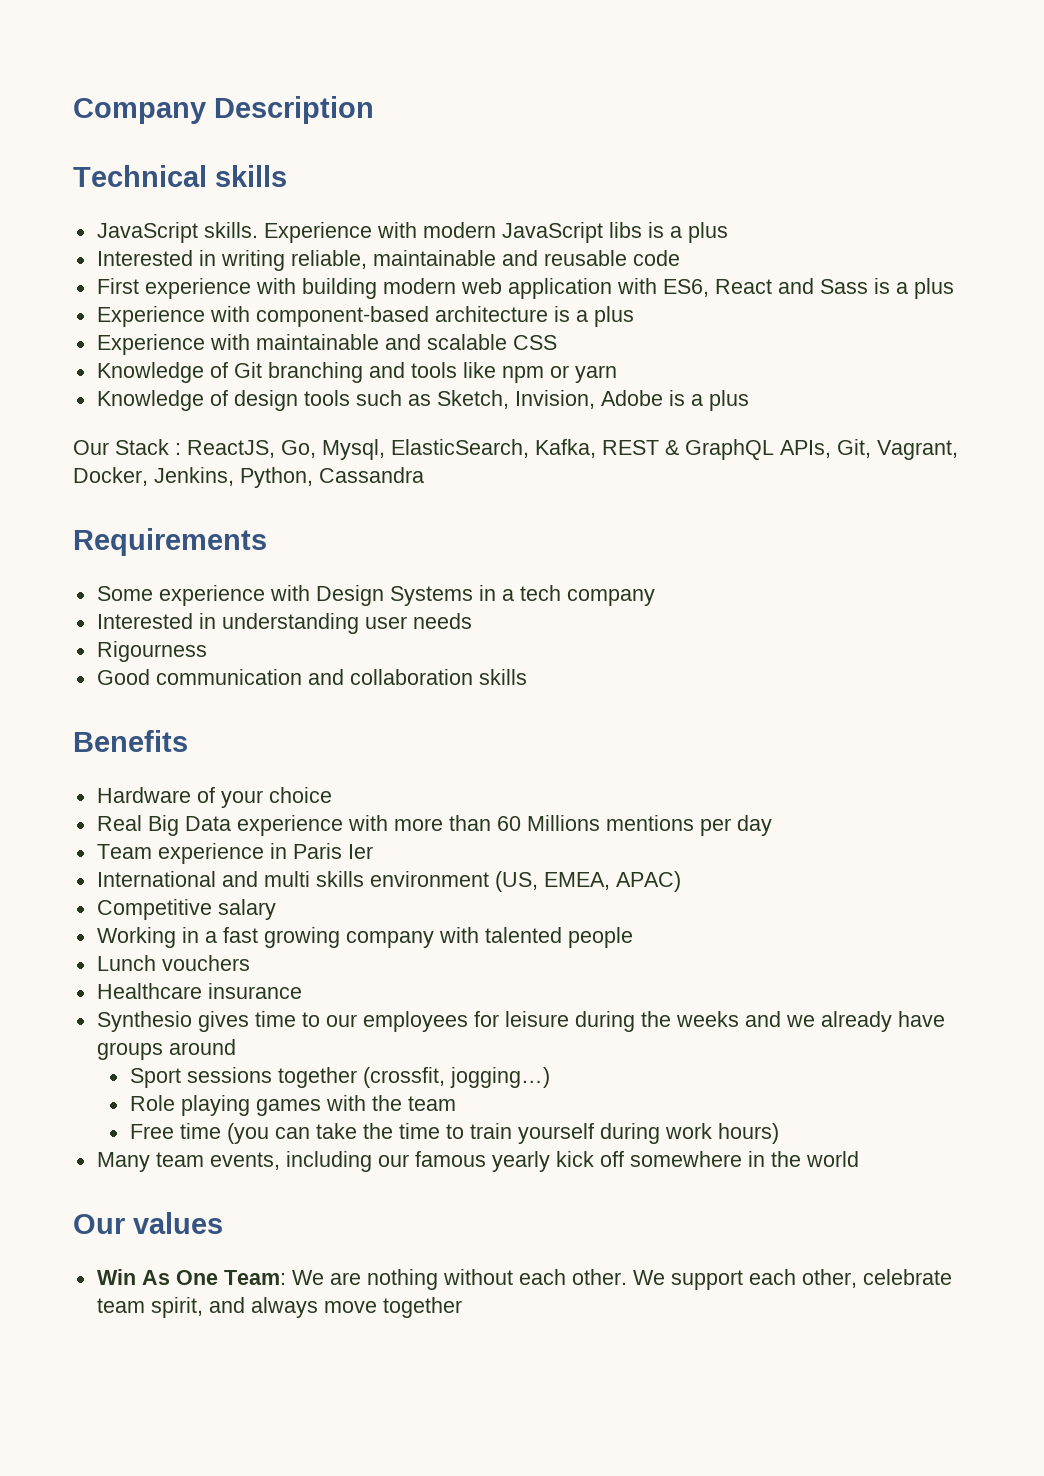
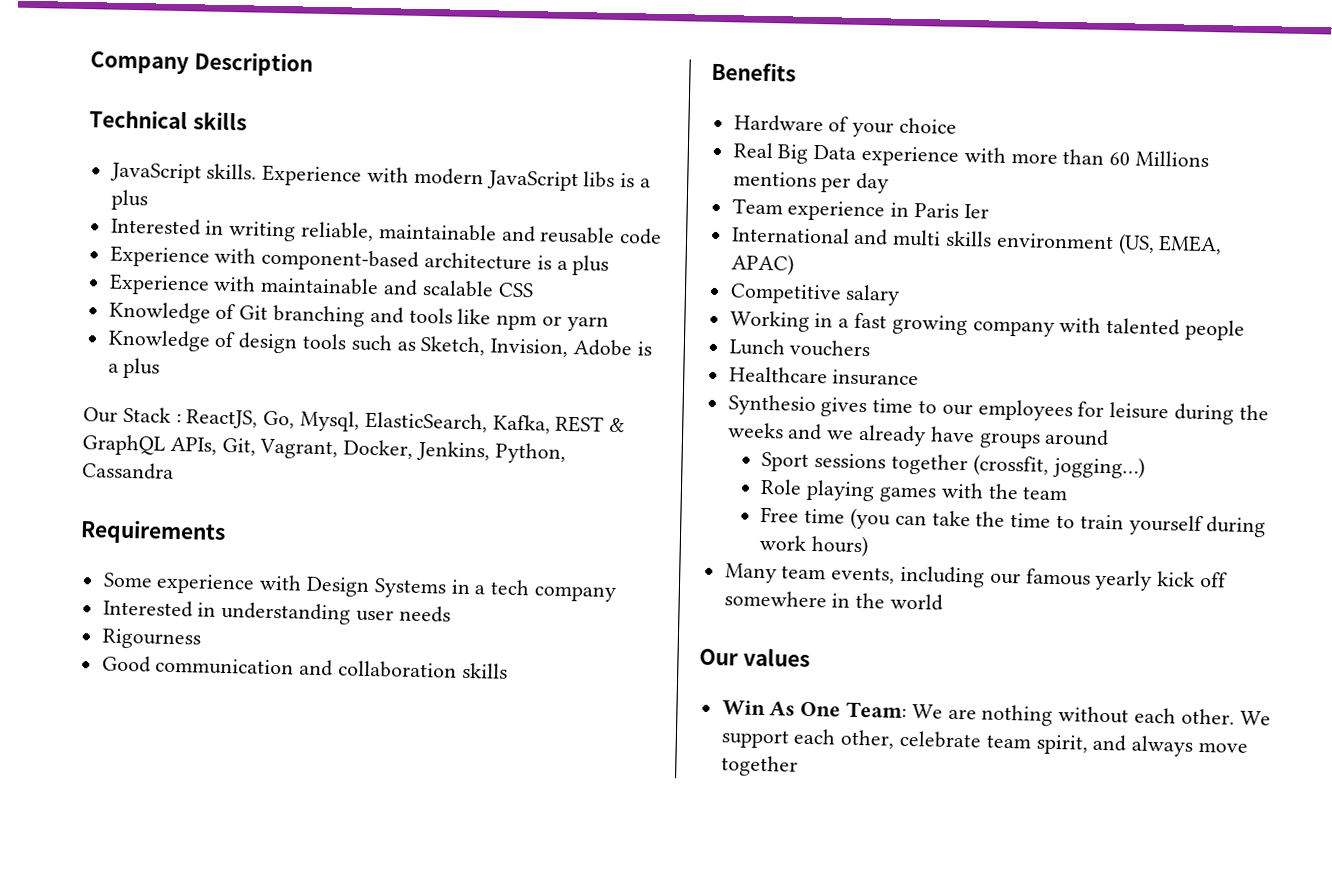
[96,278,954,299] // First experience with building modern web application with ES6, React and Sass is a plus -> (663, 236) none

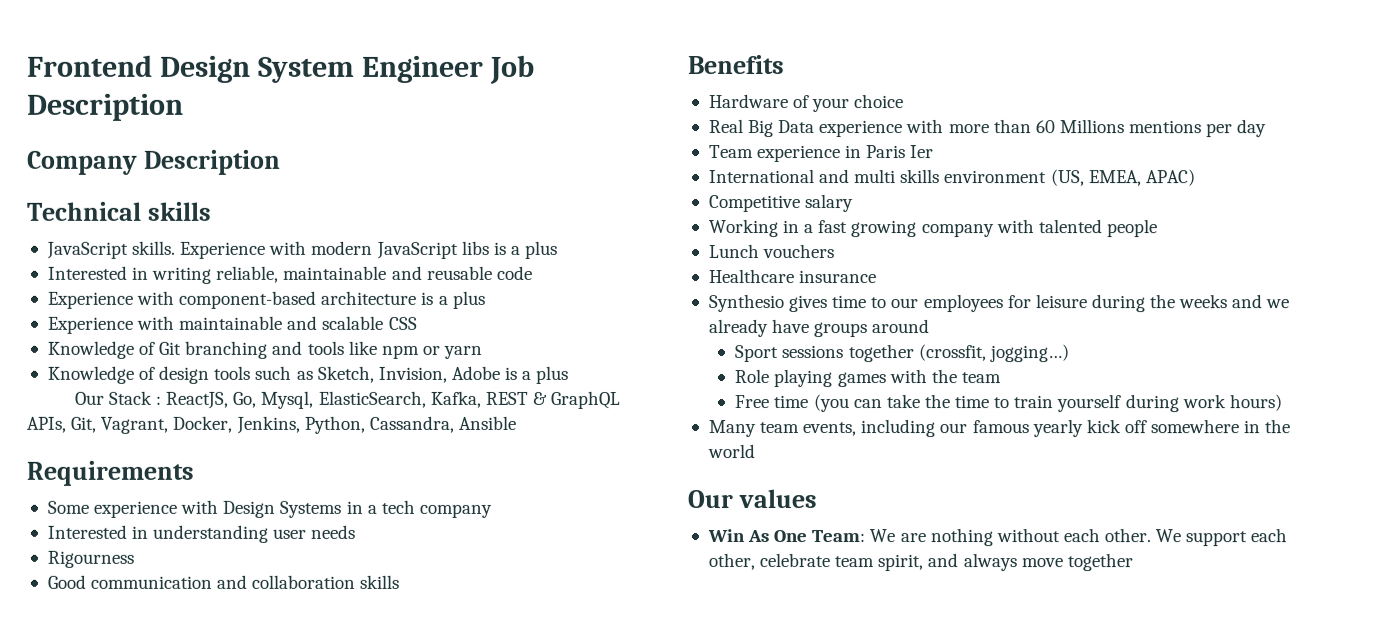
(90, 63) none -> [27,54,535,84] [27,93,184,121] Frontend Design System Engineer Job Description //
[82,462,174,480] Cassandra -> [368,415,516,433] Cassandra, Ansible

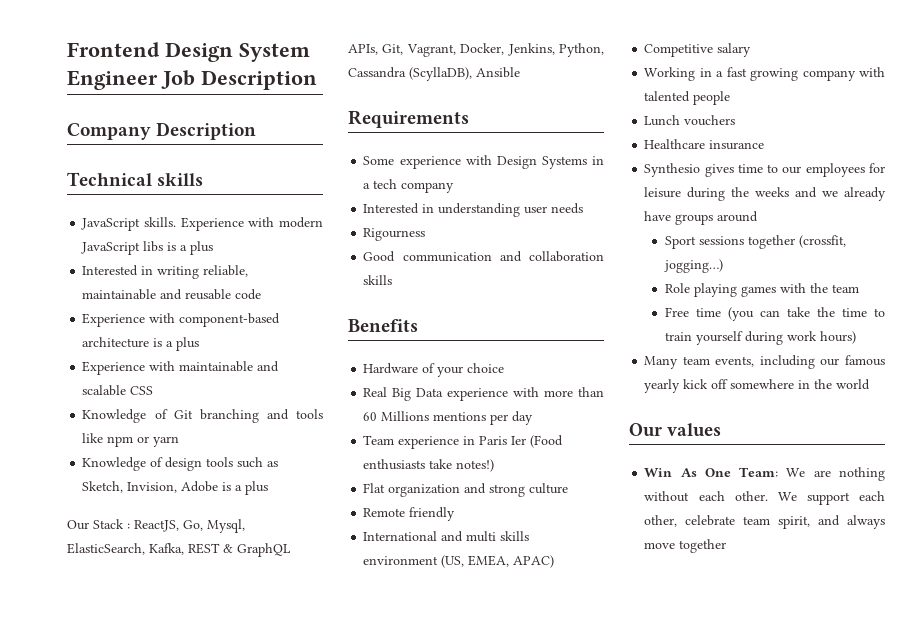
[368,415,454,433] Cassandra, -> [348,67,472,81] Cassandra (ScyllaDB),
(935, 152) none -> [530,435,564,448] [363,459,495,472] [363,483,569,497] [363,507,456,521] (Food enthusiasts take notes!) // Flat organization and strong culture // Remote friendly

